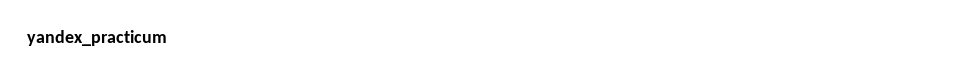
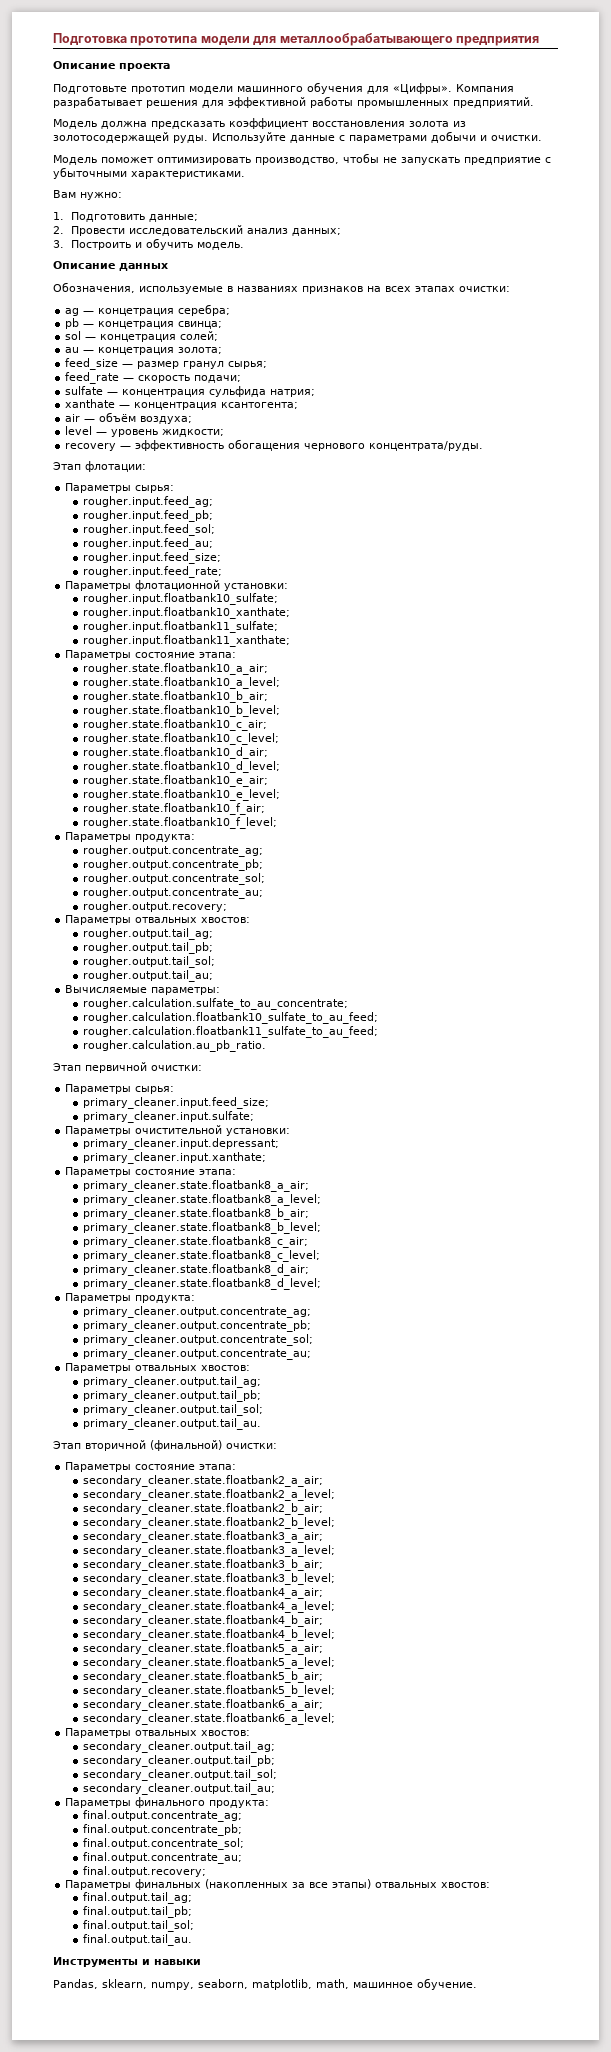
[27,30,167,46] yandex_practicum -> [53,33,539,46] [53,61,170,71] [53,82,514,94] [53,96,534,108] [53,118,466,129] [53,131,542,143] [53,153,551,165] [53,167,245,179] [53,190,122,200] [53,212,199,222] [53,225,342,236] [53,238,245,250] [53,261,168,271] [53,282,510,294] [65,304,231,316] [65,318,223,329] [65,331,219,342] [65,347,223,355] [65,358,268,370] [65,372,242,384] [65,386,316,397] [65,399,299,410] [65,412,193,424] [65,426,225,437] [65,439,484,451] [53,461,146,472] [65,483,175,493] [83,496,214,508] [83,510,214,522] [83,524,216,536] [83,538,214,550] [83,552,222,564] [83,566,223,578] [65,580,289,591] [83,593,279,605] [83,607,291,619] [83,621,279,633] [83,635,291,647] [65,650,237,660] [83,663,269,675] [83,677,281,689] [83,691,269,703] [83,705,281,717] [83,719,268,731] [83,733,280,745] [83,747,269,759] [83,761,281,773] [83,775,269,787] [83,789,281,801] [83,803,266,815] [83,817,278,829] [65,832,196,842] [83,845,264,857] [83,859,264,871] [83,873,266,885] [83,887,264,899] [83,901,228,912] [65,915,251,925] [83,928,214,940] [83,942,214,954] [83,956,216,968] [83,970,214,982] [65,985,221,995] [83,998,349,1010] [83,1012,379,1024] [83,1026,379,1038] [83,1040,267,1052] [53,1062,202,1073] [65,1084,175,1094] [83,1097,270,1109] [83,1111,255,1123] [65,1125,291,1136] [83,1138,280,1150] [83,1152,267,1164] [65,1167,237,1177] [83,1180,310,1192] [83,1194,322,1206] [83,1208,310,1220] [83,1222,322,1234] [83,1236,309,1248] [83,1250,321,1262] [83,1264,310,1276] [83,1278,322,1290] [65,1293,196,1303] [83,1306,312,1318] [83,1320,312,1332] [83,1334,314,1346] [83,1348,312,1360] [65,1363,251,1373] [83,1376,262,1388] [83,1390,262,1402] [83,1404,264,1416] [83,1418,262,1430] [53,1440,277,1451] [65,1462,237,1472] [83,1475,324,1487] [83,1489,336,1501] [83,1503,324,1515] [83,1517,336,1529] [83,1531,324,1543] [83,1545,336,1557] [83,1559,324,1571] [83,1573,336,1585] [83,1587,324,1599] [83,1601,336,1613] [83,1615,324,1627] [83,1629,336,1641] [83,1643,324,1655] [83,1657,336,1669] [83,1671,324,1683] [83,1685,336,1697] [83,1699,324,1711] [83,1713,336,1725] [65,1728,251,1738] [83,1741,276,1753] [83,1755,276,1767] [83,1769,278,1781] [83,1783,276,1795] [65,1797,270,1808] [83,1810,243,1822] [83,1824,243,1836] [83,1838,245,1850] [83,1852,243,1864] [83,1866,207,1877] [65,1879,491,1890] [83,1892,193,1904] [83,1906,193,1918] [83,1920,195,1932] [83,1934,193,1946] [53,1957,201,1967] [53,1978,477,1990] Подготовка прототипа модели для металлообрабатывающего предприятия // Описание проекта // Подготовьте прототип модели машинного обучения для «Цифры». Компания разрабатывает решения для эффективной работы промышленных предприятий. // Модель должна предсказать коэффициент восстановления золота из золотосодержащей руды. Используйте данные с параметрами добычи и очистки. // Модель поможет оптимизировать производство, чтобы не запускать предприятие с убыточными характеристиками. // Вам нужно: // 1. Подготовить данные; // 2. Провести исследовательский анализ данных; // 3. Построить и обучить модель. // Описание данных // Обозначения, используемые в названиях признаков на всех этапах очистки: // ag — концетрация серебра; // pb — концетрация свинца; // sol — концетрация солей; // au — концетрация золота; // feed_size — размер гранул сырья; // feed_rate — скорость подачи; // sulfate — концентрация сульфида натрия; // xanthate — концентрация ксантогента; // air — объём воздуха; // level — уровень жидкости; // recovery — эффективность обогащения чернового концентрата/руды. // Этап флотации: // Параметры сырья: // rougher.input.feed_ag; // rougher.input.feed_pb; // rougher.input.feed_sol; // rougher.input.feed_au; // rougher.input.feed_size; // rougher.input.feed_rate; // Параметры флотационной установки: // rougher.input.floatbank10_sulfate; // rougher.input.floatbank10_xanthate; // rougher.input.floatbank11_sulfate; // rougher.input.floatbank11_xanthate; // Параметры состояние этапа: // rougher.state.floatbank10_a_air; // rougher.state.floatbank10_a_level; // rougher.state.floatbank10_b_air; // rougher.state.floatbank10_b_level; // rougher.state.floatbank10_c_air; // rougher.state.floatbank10_c_level; // rougher.state.floatbank10_d_air; // rougher.state.floatbank10_d_level; // rougher.state.floatbank10_e_air; // rougher.state.floatbank10_e_level; // rougher.state.floatbank10_f_air; // rougher.state.floatbank10_f_level; // Параметры продукта: // rougher.output.concentrate_ag; // rougher.output.concentrate_pb; // rougher.output.concentrate_sol; // rougher.output.concentrate_au; // rougher.output.recovery; // Параметры отвальных хвостов: // rougher.output.tail_ag; // rougher.output.tail_pb; // rougher.output.tail_sol; // rougher.output.tail_au; // Вычисляемые параметры: // rougher.calculation.sulfate_to_au_concentrate; // rougher.calculation.floatbank10_sulfate_to_au_feed; // rougher.calculation.floatbank11_sulfate_to_au_feed; // rougher.calculation.au_pb_ratio. // Этап первичной очистки: // Параметры сырья: // primary_cleaner.input.feed_size; // primary_cleaner.input.sulfate; // Параметры очистительной установки: // primary_cleaner.input.depressant; // primary_cleaner.input.xanthate; // Параметры состояние этапа: // primary_cleaner.state.floatbank8_a_air; // primary_cleaner.state.floatbank8_a_level; // primary_cleaner.state.floatbank8_b_air; // primary_cleaner.state.floatbank8_b_level; // primary_cleaner.state.floatbank8_c_air; // primary_cleaner.state.floatbank8_c_level; // primary_cleaner.state.floatbank8_d_air; // primary_cleaner.state.floatbank8_d_level; // Параметры продукта: // primary_cleaner.output.concentrate_ag; // primary_cleaner.output.concentrate_pb; // primary_cleaner.output.concentrate_sol; // primary_cleaner.output.concentrate_au; // Параметры отвальных хвостов: // primary_cleaner.output.tail_ag; // primary_cleaner.output.tail_pb; // primary_cleaner.output.tail_sol; // primary_cleaner.output.tail_au. // Этап вторичной (финальной) очистки: // Параметры состояние этапа: // secondary_cleaner.state.floatbank2_a_air; // secondary_cleaner.state.floatbank2_a_level; // secondary_cleaner.state.floatbank2_b_air; // secondary_cleaner.state.floatbank2_b_level; // secondary_cleaner.state.floatbank3_a_air; // secondary_cleaner.state.floatbank3_a_level; // secondary_cleaner.state.floatbank3_b_air; // secondary_cleaner.state.floatbank3_b_level; // secondary_cleaner.state.floatbank4_a_air; // secondary_cleaner.state.floatbank4_a_level; // secondary_cleaner.state.floatbank4_b_air; // secondary_cleaner.state.floatbank4_b_level; // secondary_cleaner.state.floatbank5_a_air; // secondary_cleaner.state.floatbank5_a_level; // secondary_cleaner.state.floatbank5_b_air; // secondary_cleaner.state.floatbank5_b_level; // secondary_cleaner.state.floatbank6_a_air; // secondary_cleaner.state.floatbank6_a_level; // Параметры отвальных хвостов: // secondary_cleaner.output.tail_ag; // secondary_cleaner.output.tail_pb; // secondary_cleaner.output.tail_sol; // secondary_cleaner.output.tail_au; // Параметры финального продукта: // final.output.concentrate_ag; // final.output.concentrate_pb; // final.output.concentrate_sol; // final.output.concentrate_au; // final.output.recovery; // Параметры финальных (накопленных за все этапы) отвальных хвостов: // final.output.tail_ag; // final.output.tail_pb; // final.output.tail_sol; // final.output.tail_au. // Инструменты и навыки // Pandas, sklearn, numpy, seaborn, matplotlib, math, машинное обучение.

